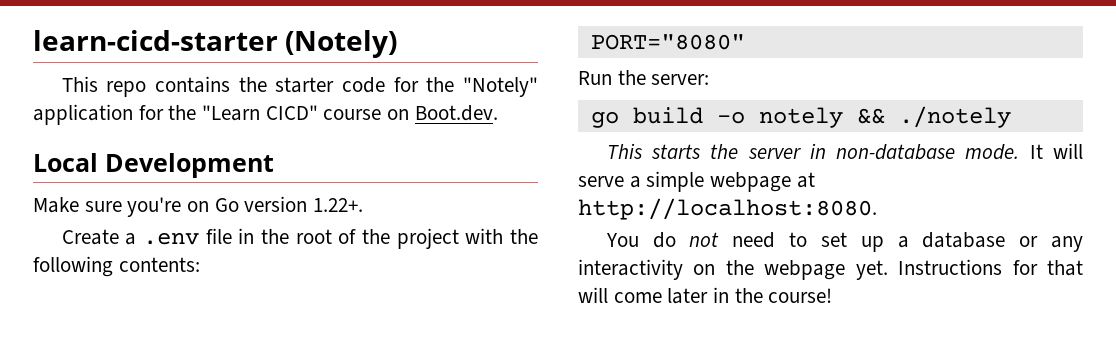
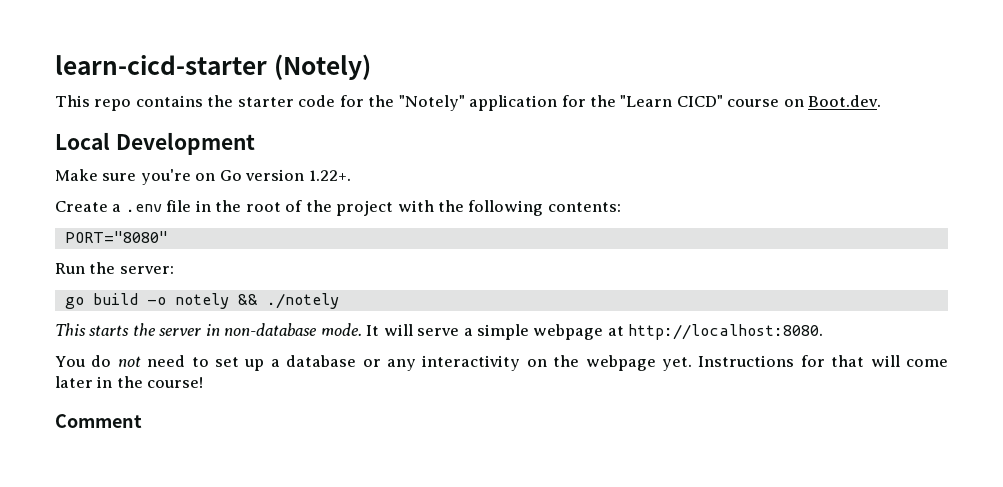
(833, 295) none -> [55,414,142,428] // Comment

